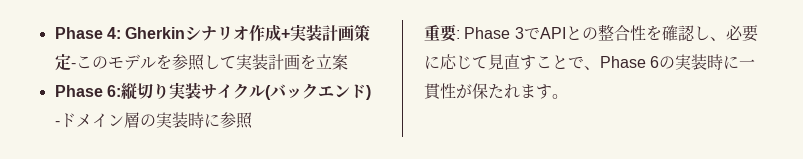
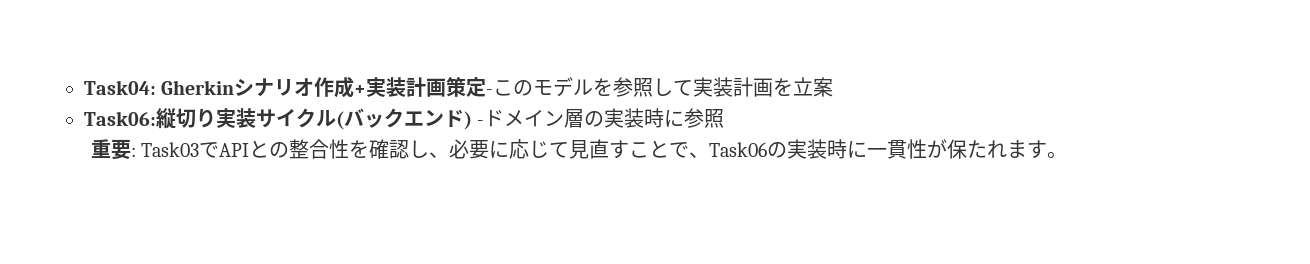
[54,27,121,39] Phase 4: -> [84,80,156,95] Task04:
[54,85,121,97] Phase 6: -> [84,111,156,126] Task06:
[464,27,524,39] Phase 3 -> [141,142,200,157] Task03
[600,56,660,68] Phase 6 -> [709,142,768,157] Task06

